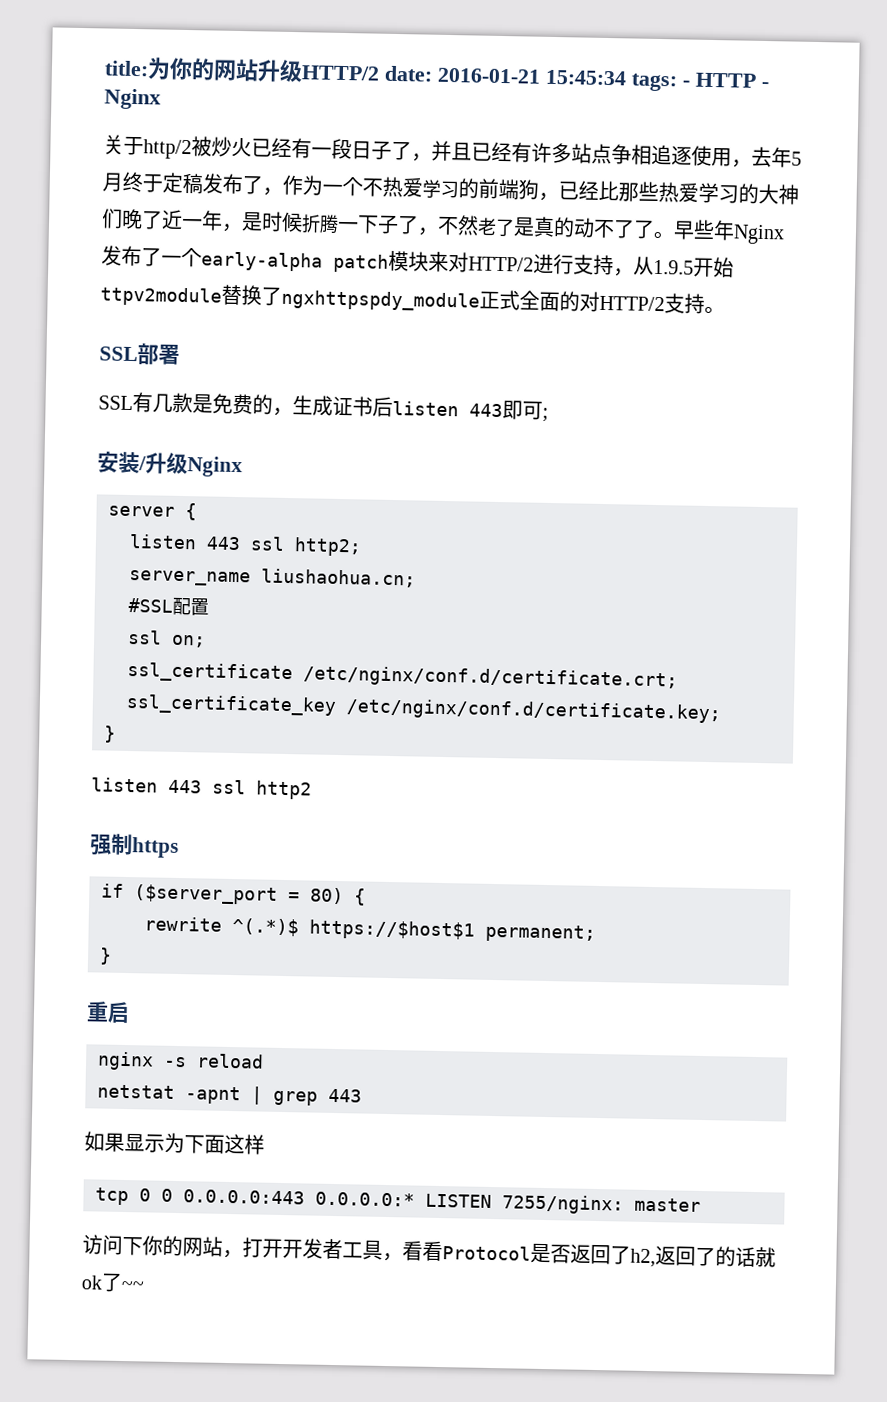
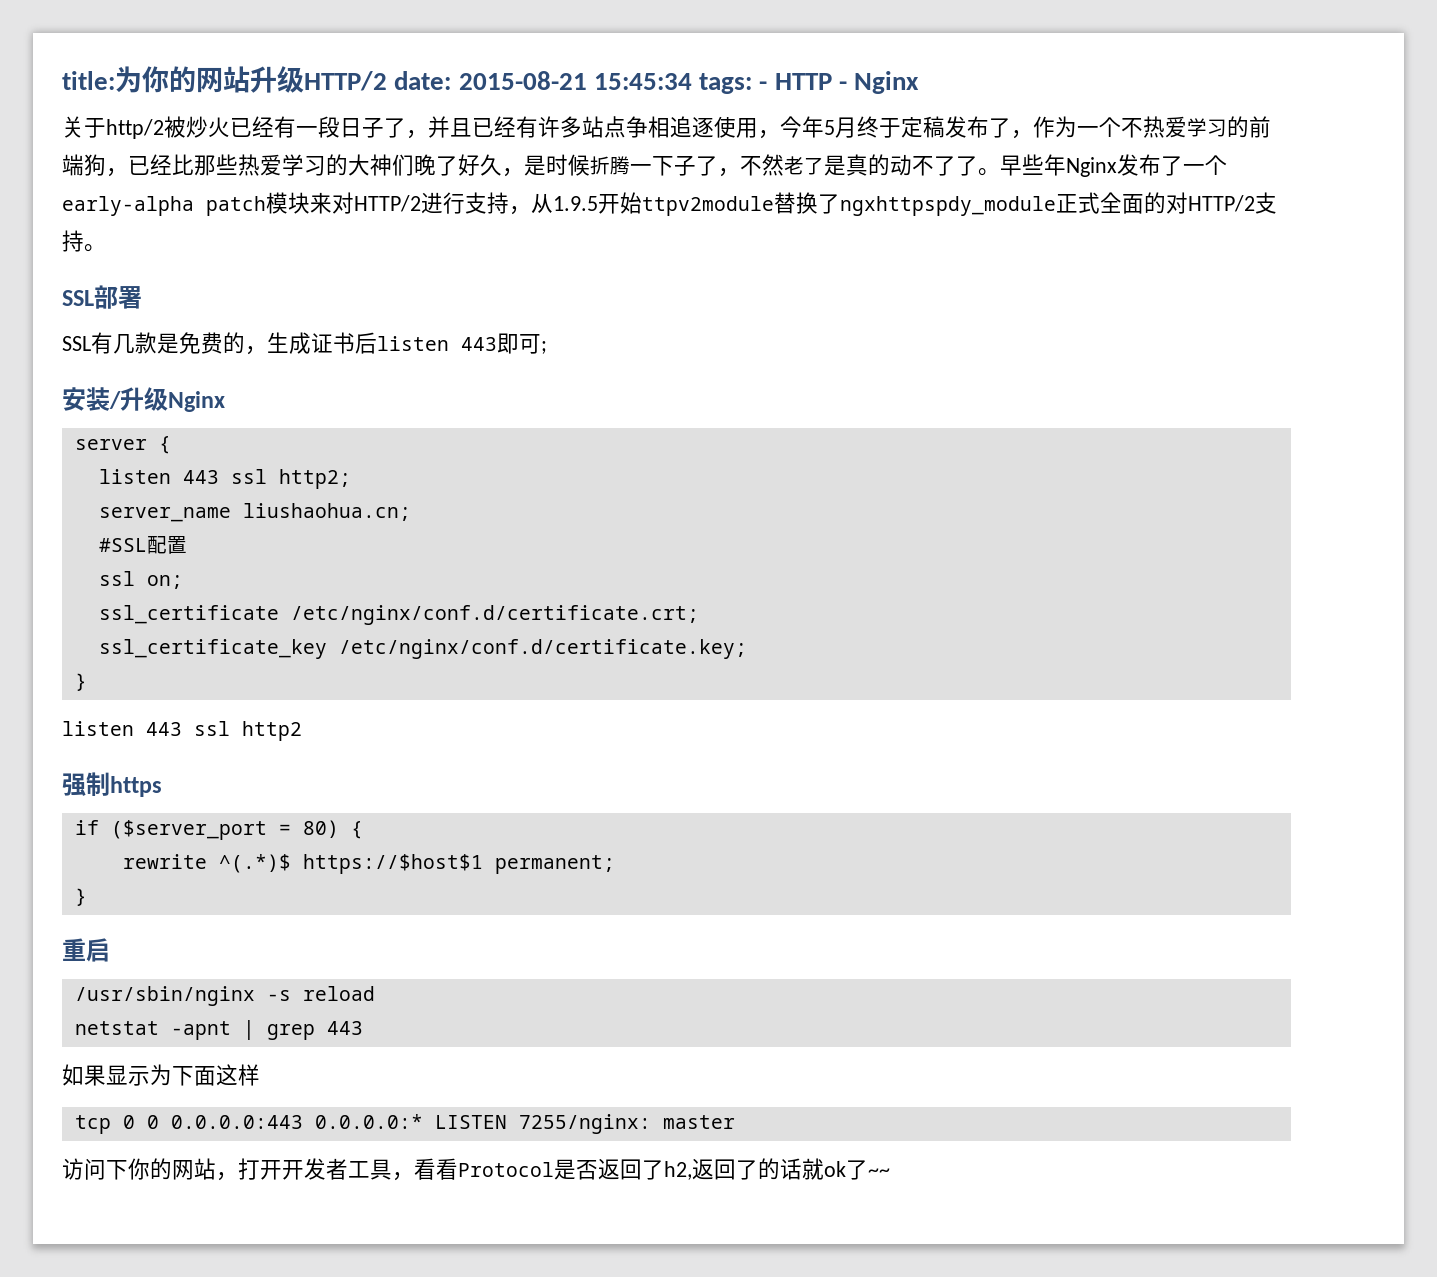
[437,67,541,84] 2016-01-21 -> [458,71,587,90] 2015-08-21
[751,146,772,168] 去 -> [780,116,802,138] 今
[161,209,223,231] 近一年 -> [458,154,502,176] 好久
[97,1051,154,1071] nginx -> [74,986,255,1006] /usr/sbin/nginx

